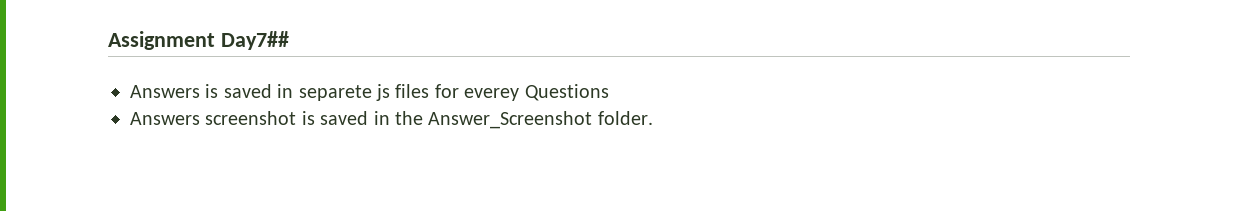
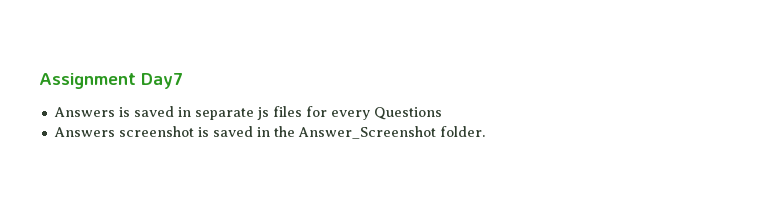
[220,31,289,50] Day7## -> [141,73,183,89] Day7
[298,85,372,101] separete -> [194,108,254,120] separate
[464,88,520,101] everey -> [330,110,370,120] every

